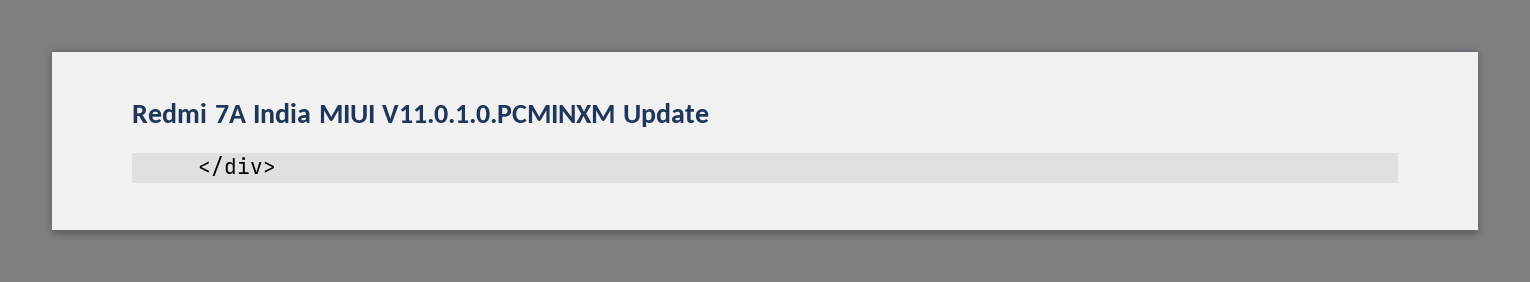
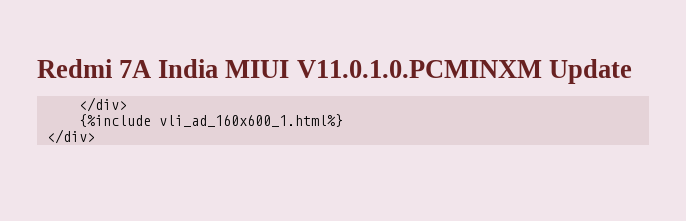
(276, 166) none -> [79,114,344,127] [47,129,96,144] // {%include vli_ad_160x600_1.html%} // </div>

